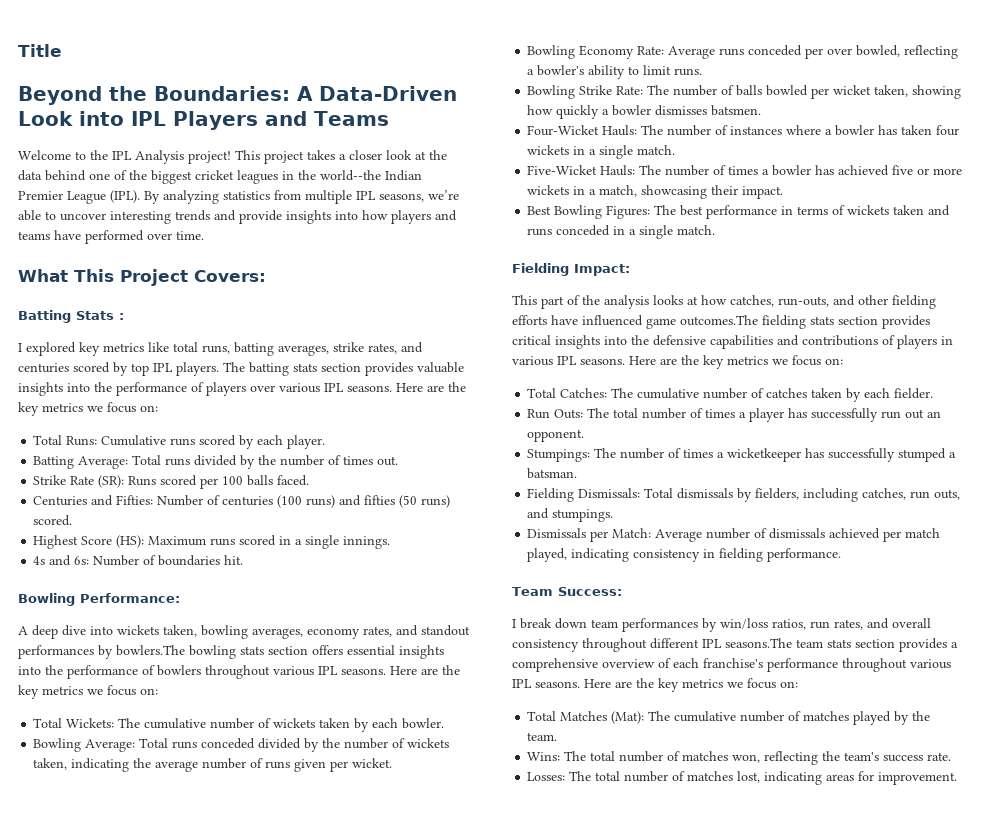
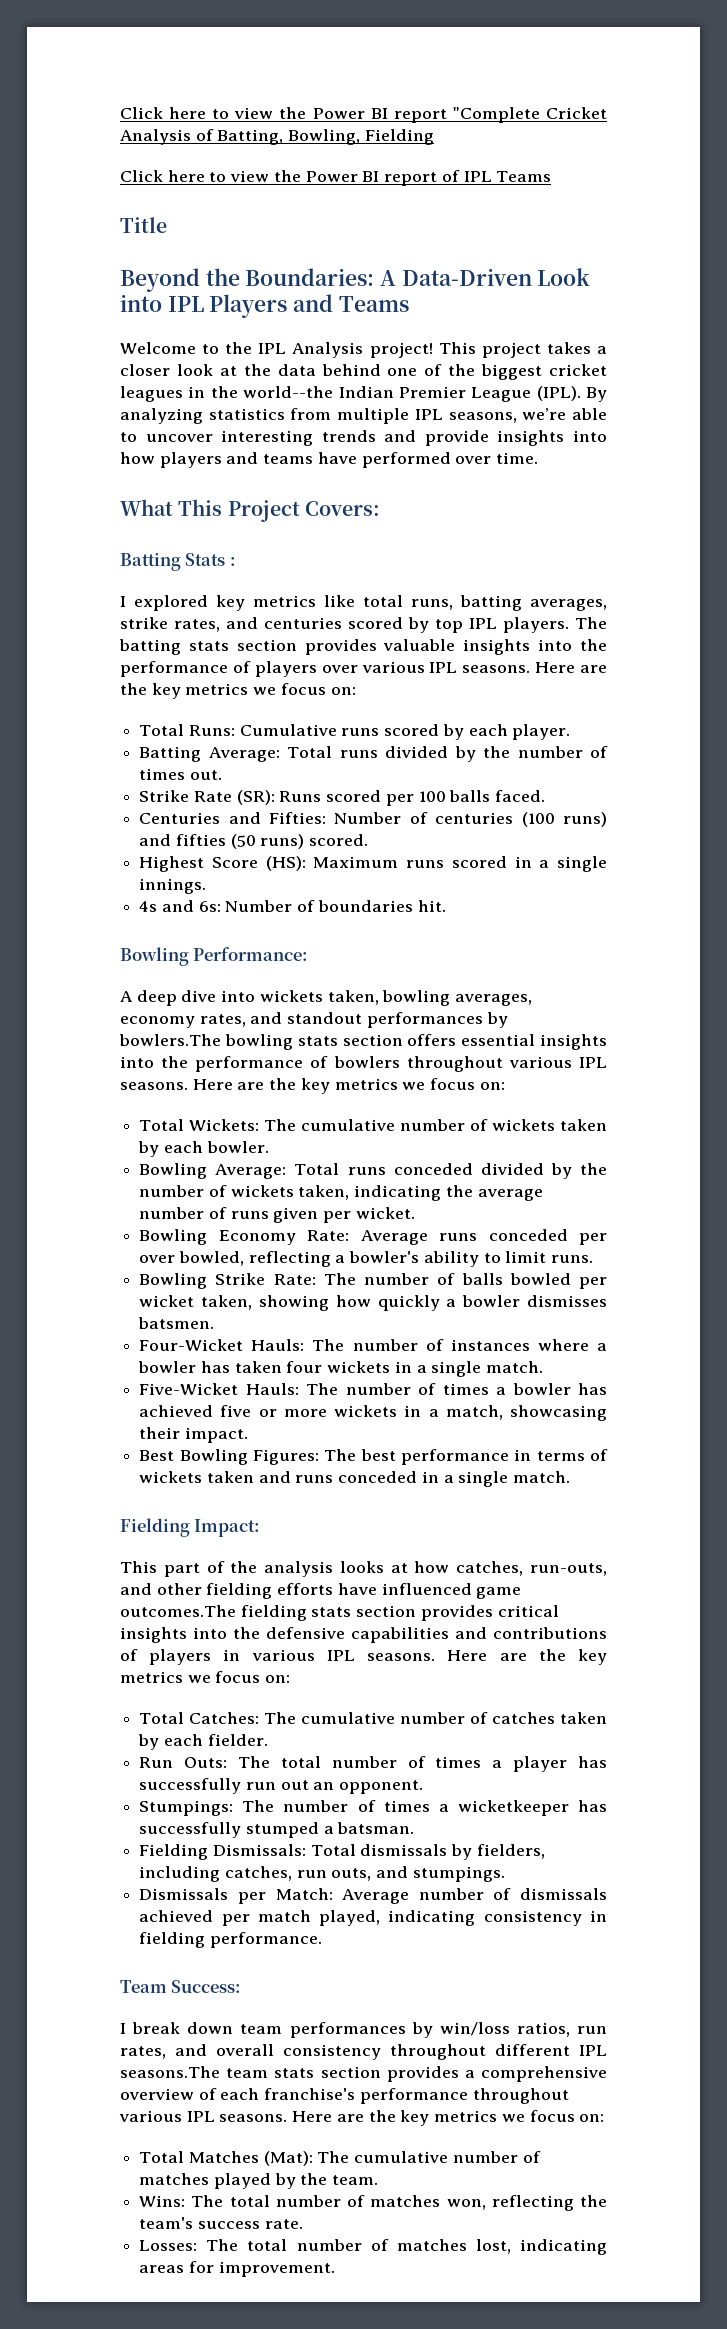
(18, 50) none -> [120,107,607,123] [120,129,434,145] [120,170,552,186] Click here to view the Power BI report "Complete Cricket Analysis of Batting, Bowling, Fielding // Click here to view the Power BI report of IPL Teams //

